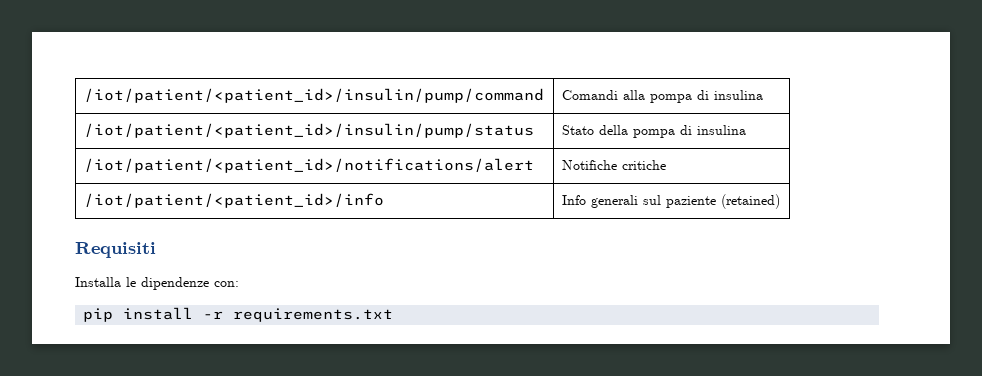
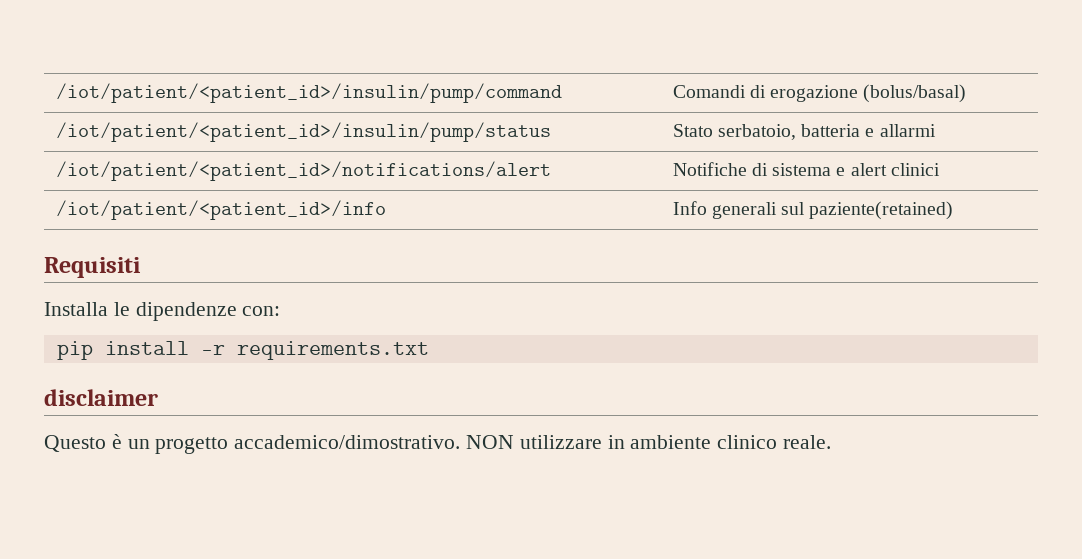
[622,90,763,103] [83,123,534,138] [561,125,746,138] [83,158,534,173] [561,160,666,170] alla pompa di insulina // /iot/patient/<patient_id>/insulin/pump/status | Stato della pompa di insulina // /iot/patient/<patient_id>/notifications/alert | Notifiche critiche -> [749,84,967,103] [55,122,551,142] [672,124,936,140] [55,161,551,181] [672,162,940,176] di erogazione (bolus/basal) // /iot/patient/<patient_id>/insulin/pump/status | Stato serbatoio, batteria e allarmi // /iot/patient/<patient_id>/notifications/alert | Notifiche di sistema e alert clinici
[665,194,780,209] paziente (retained) -> [809,201,954,220] paziente(retained)
(394, 315) none -> [44,389,158,406] [44,434,832,454] // disclaimer // Questo è un progetto accademico/dimostrativo. NON utilizzare in ambiente clinico reale.

